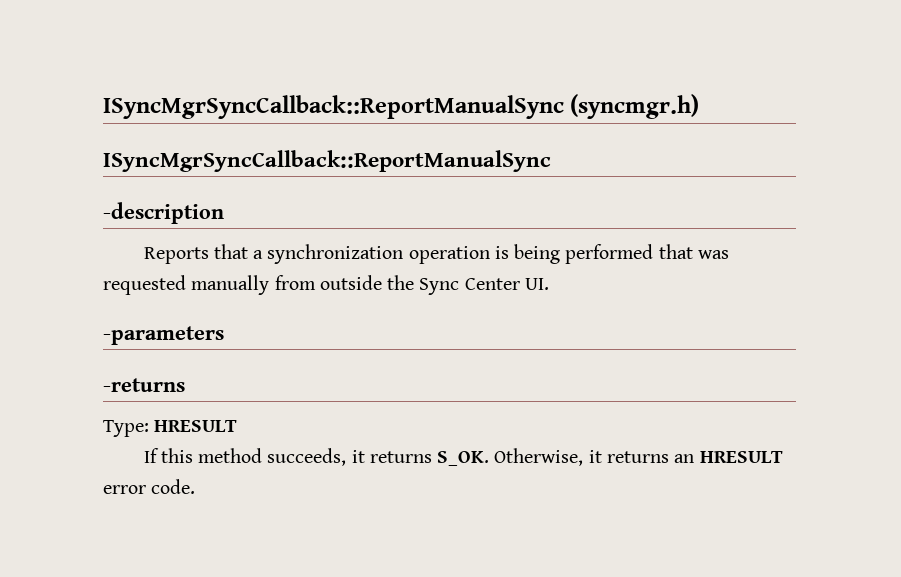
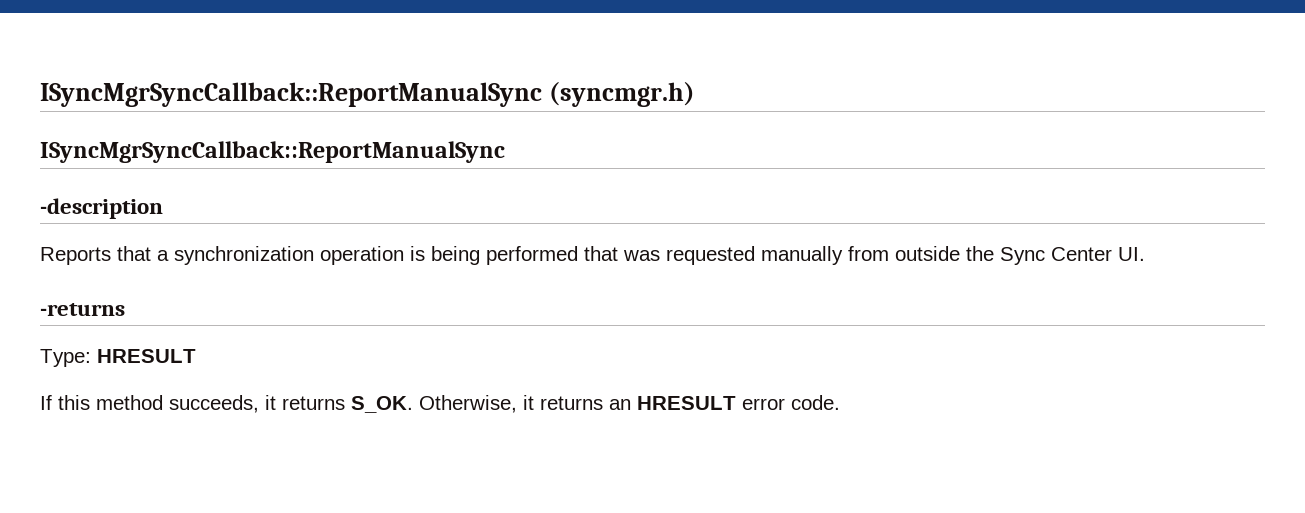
[103,326,224,345] // -parameters -> (1145, 254) none

